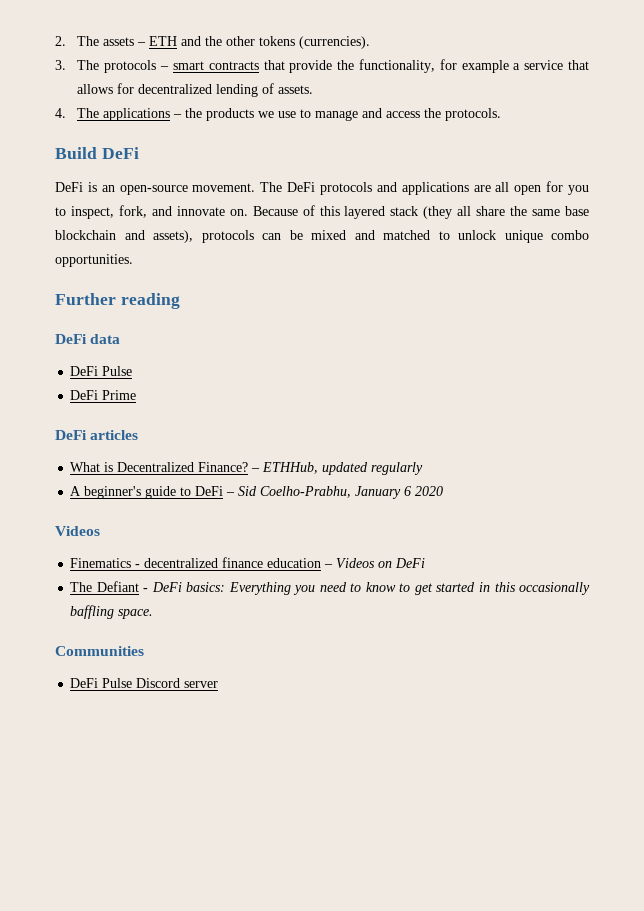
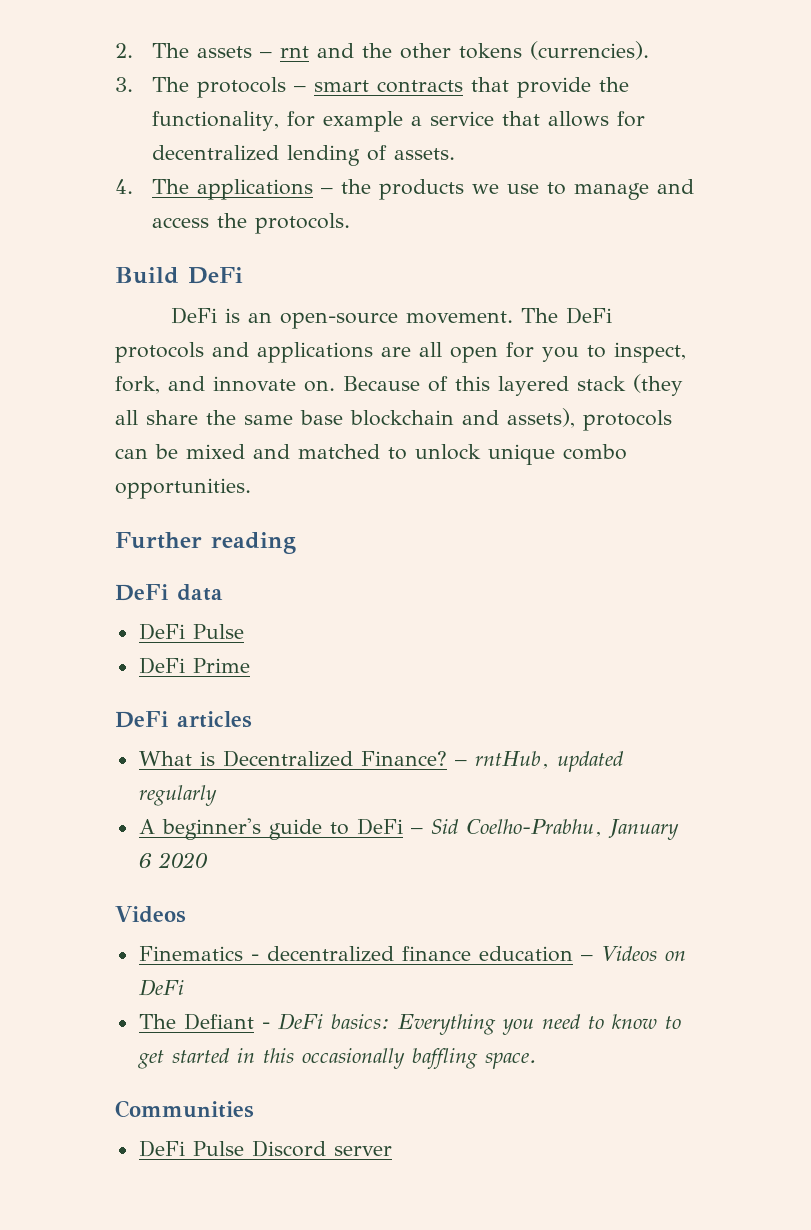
[149,36,178,46] ETH -> [279,46,309,58] rnt
[262,462,319,474] ETHHub, -> [474,751,549,769] rntHub,

